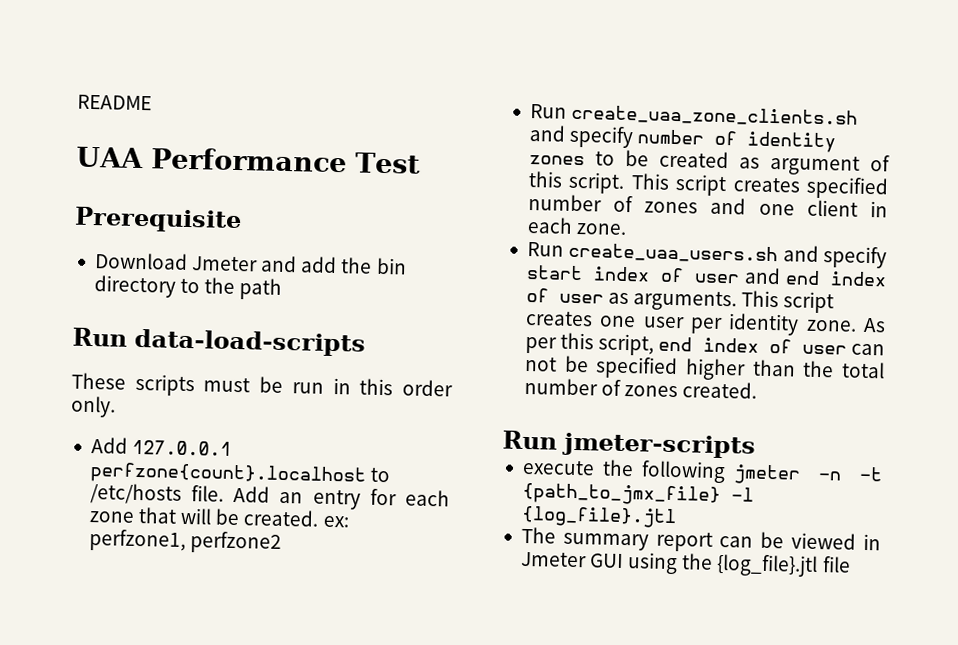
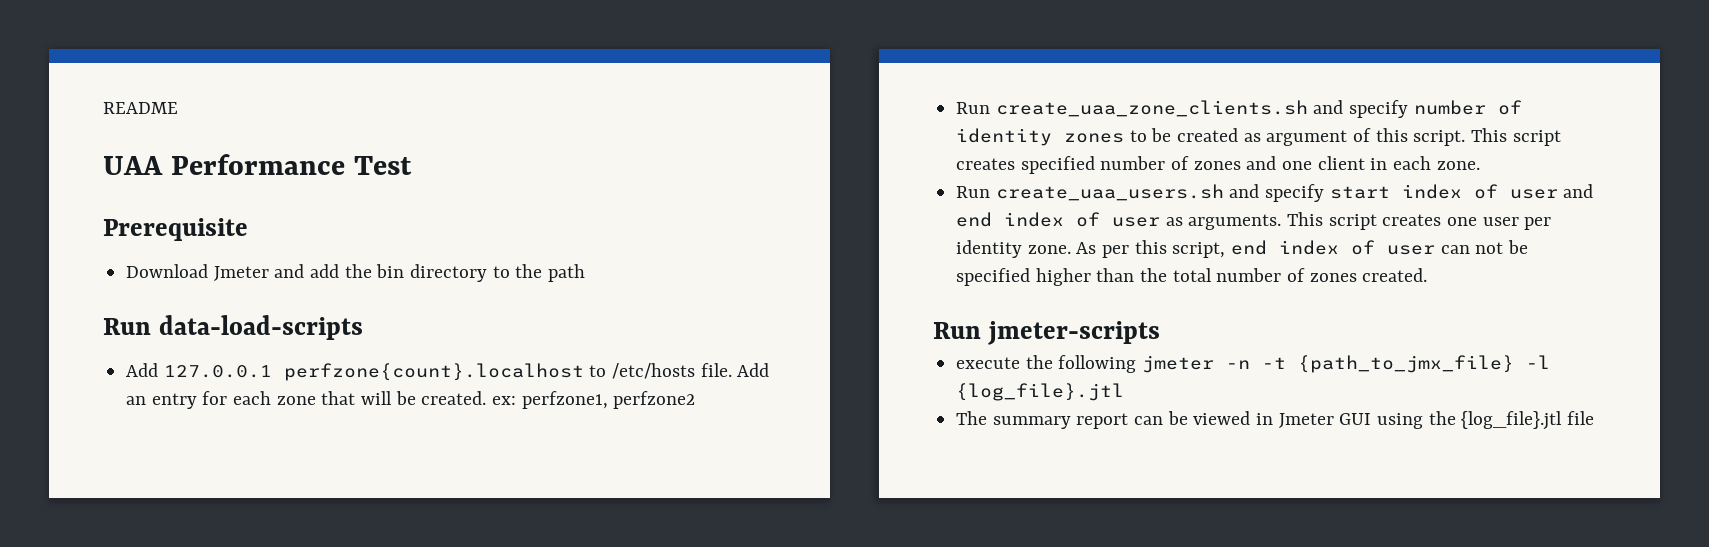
[71,372,453,397] [70,395,116,418] // These scripts must be run in this order only. -> (363, 327) none

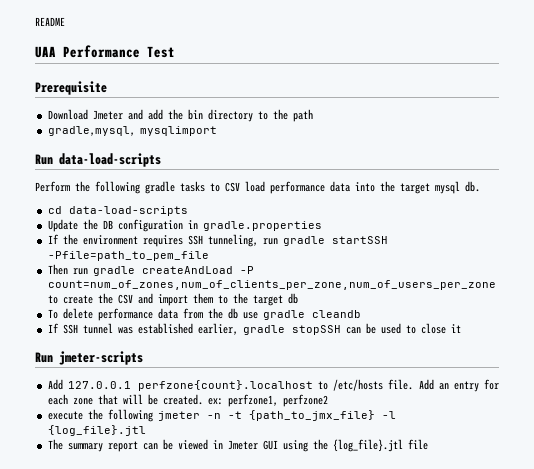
(586, 273) none -> [47,126,217,136] // gradle,mysql, mysqlimport
(363, 327) none -> [35,181,480,194] [47,206,188,216] [47,219,322,232] [47,234,388,247] [47,251,209,261] [47,264,254,276] [47,280,496,290] [47,293,298,306] [47,308,361,321] [47,323,461,335] [35,351,143,365] // Perform the following gradle tasks to CSV load performance data into the target mysql db. // cd data-load-scripts // Update the DB configuration in gradle.properties // If the environment requires SSH tunneling, run gradle startSSH -Pfile=path_to_pem_file // Then run gradle createAndLoad -P count=num_of_zones,num_of_clients_per_zone,num_of_users_per_zone to create the CSV and import them to the target db // To delete performance data from the db use gradle cleandb // If SSH tunnel was established earlier, gradle stopSSH can be used to close it // Run jmeter-scripts
[956,100,1522,118] [956,128,1561,146] [956,156,1480,174] [956,184,1594,202] [956,212,1552,230] [956,240,1529,258] [956,268,1428,286] [933,321,1160,345] // Run create_uaa_zone_clients.sh and specify number of identity zones to be created as argument of this script. This script creates specified number of zones and one client in each zone. // Run create_uaa_users.sh and specify start index of user and end index of user as arguments. This script creates one user per identity zone. As per this script, end index of user can not be specified higher than the total number of zones created. // Run jmeter-scripts -> (328, 400) none

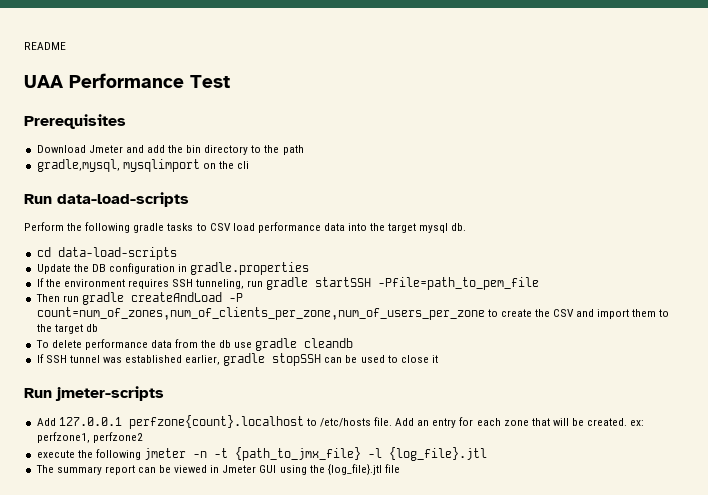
[35,81,107,95] Prerequisite -> [24,114,126,129] Prerequisites
(217, 131) none -> [202,161,250,169] on the cli

